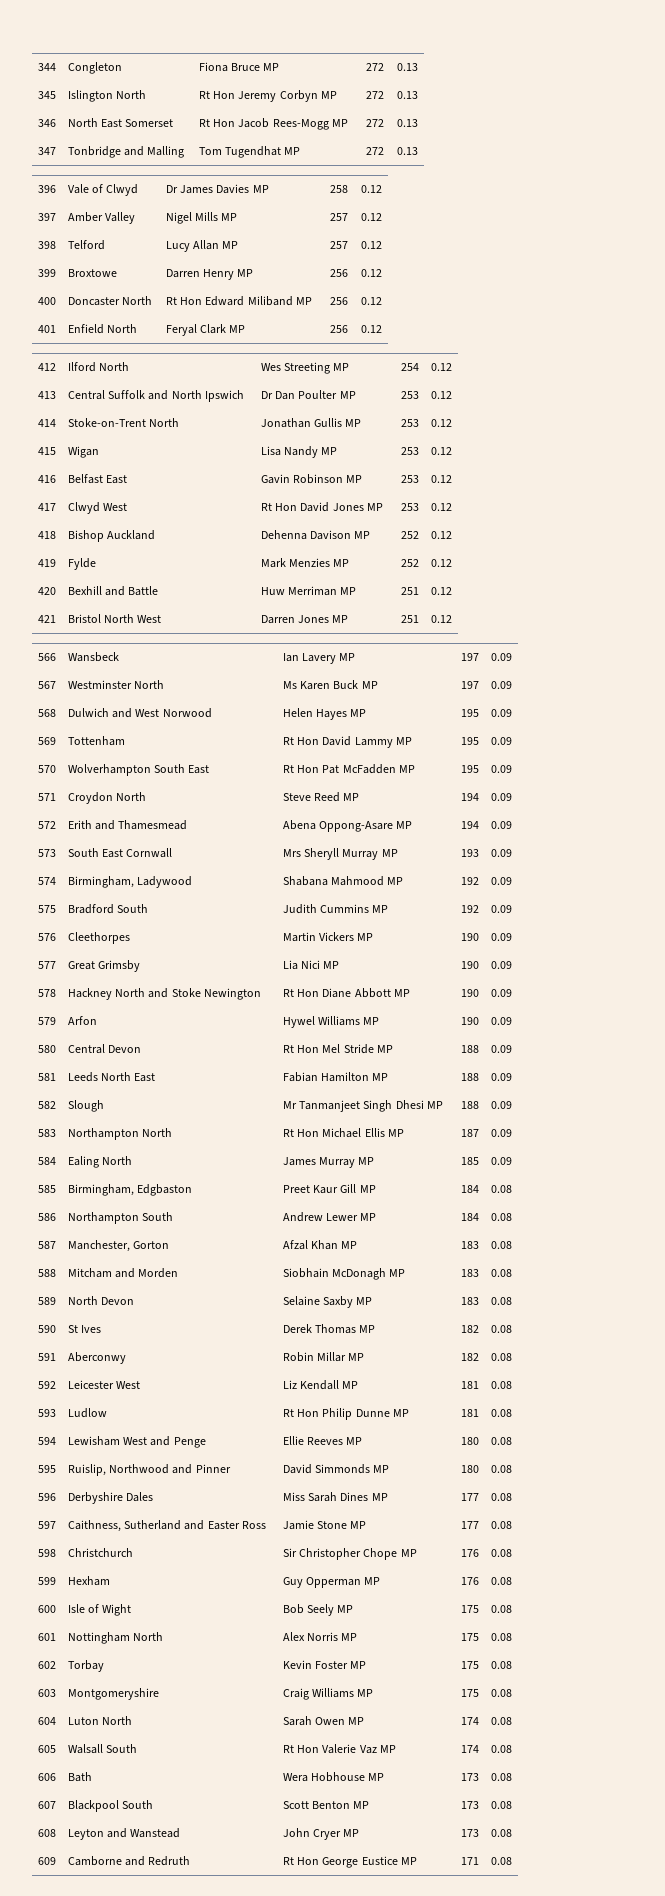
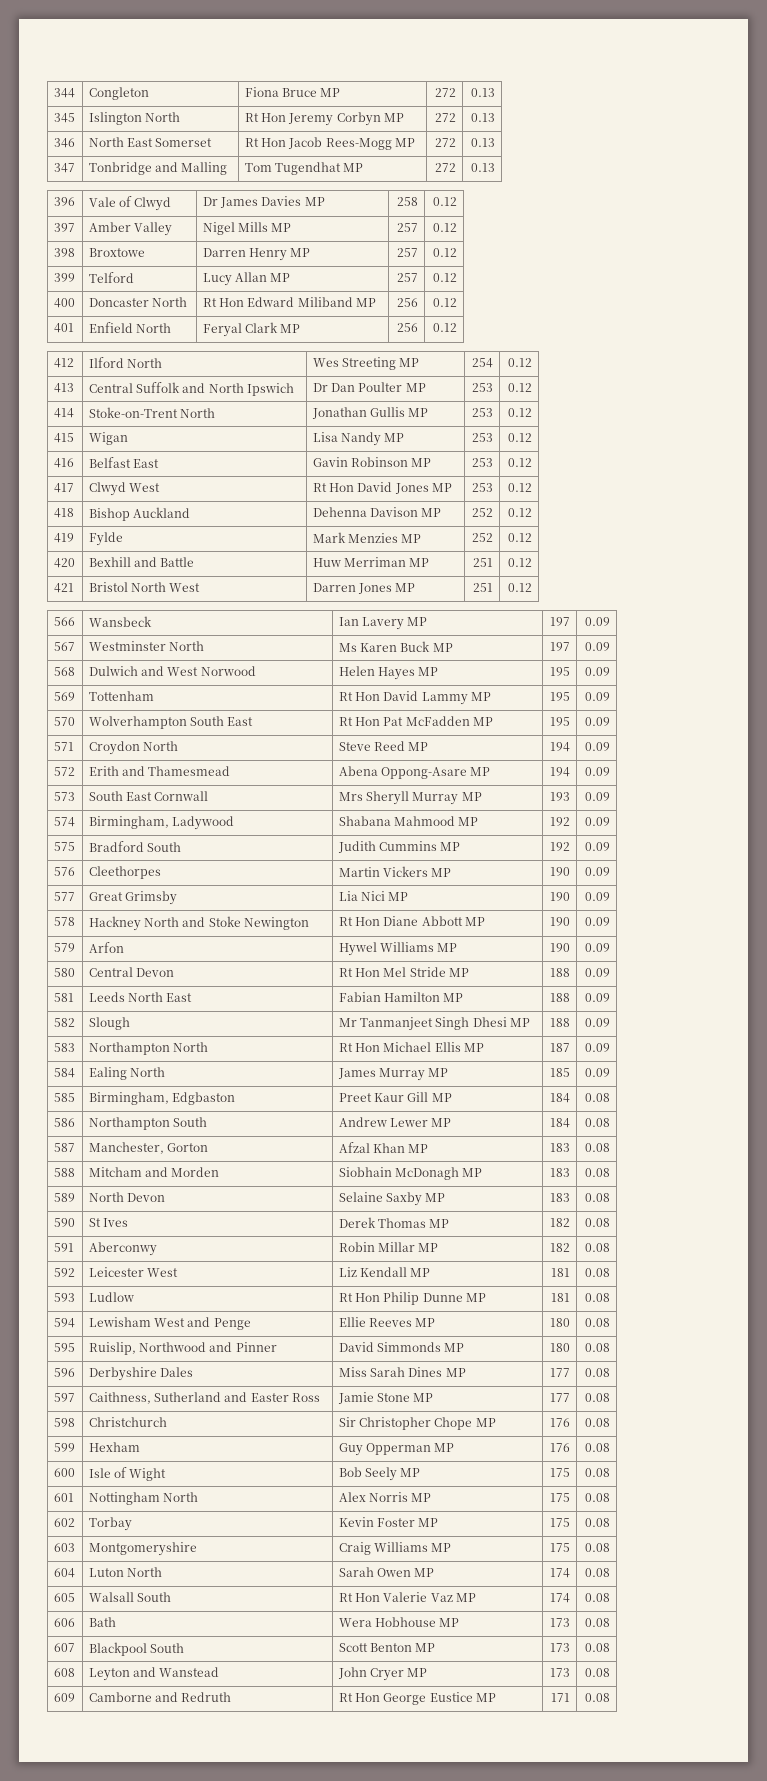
[67,240,105,250] [165,240,220,252] Telford | Lucy Allan -> [88,248,145,257] [202,248,288,261] Broxtowe | Darren Henry
[67,269,117,277] [165,269,254,280] [330,269,349,277] Broxtowe | Darren Henry MP | 256 -> [88,272,134,283] [202,272,291,286] [397,273,419,282] Telford | Lucy Allan MP | 257

